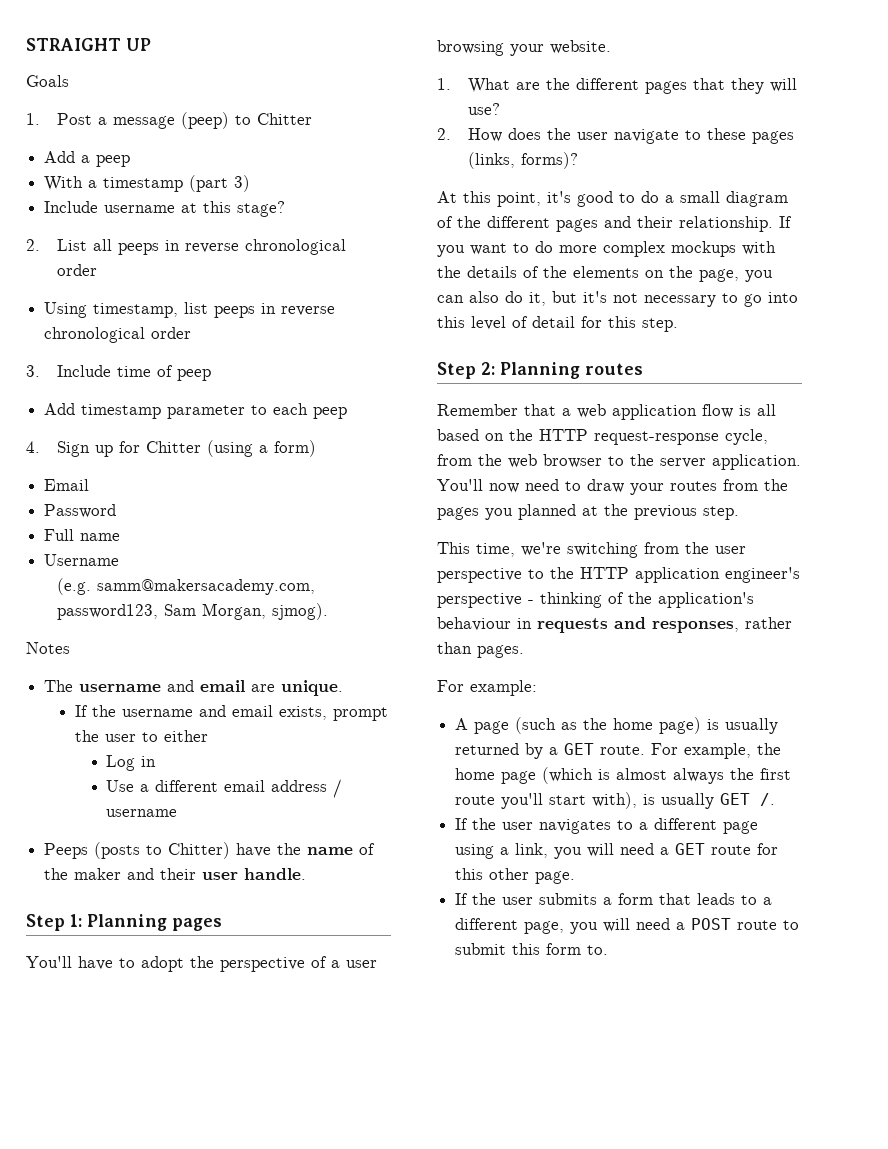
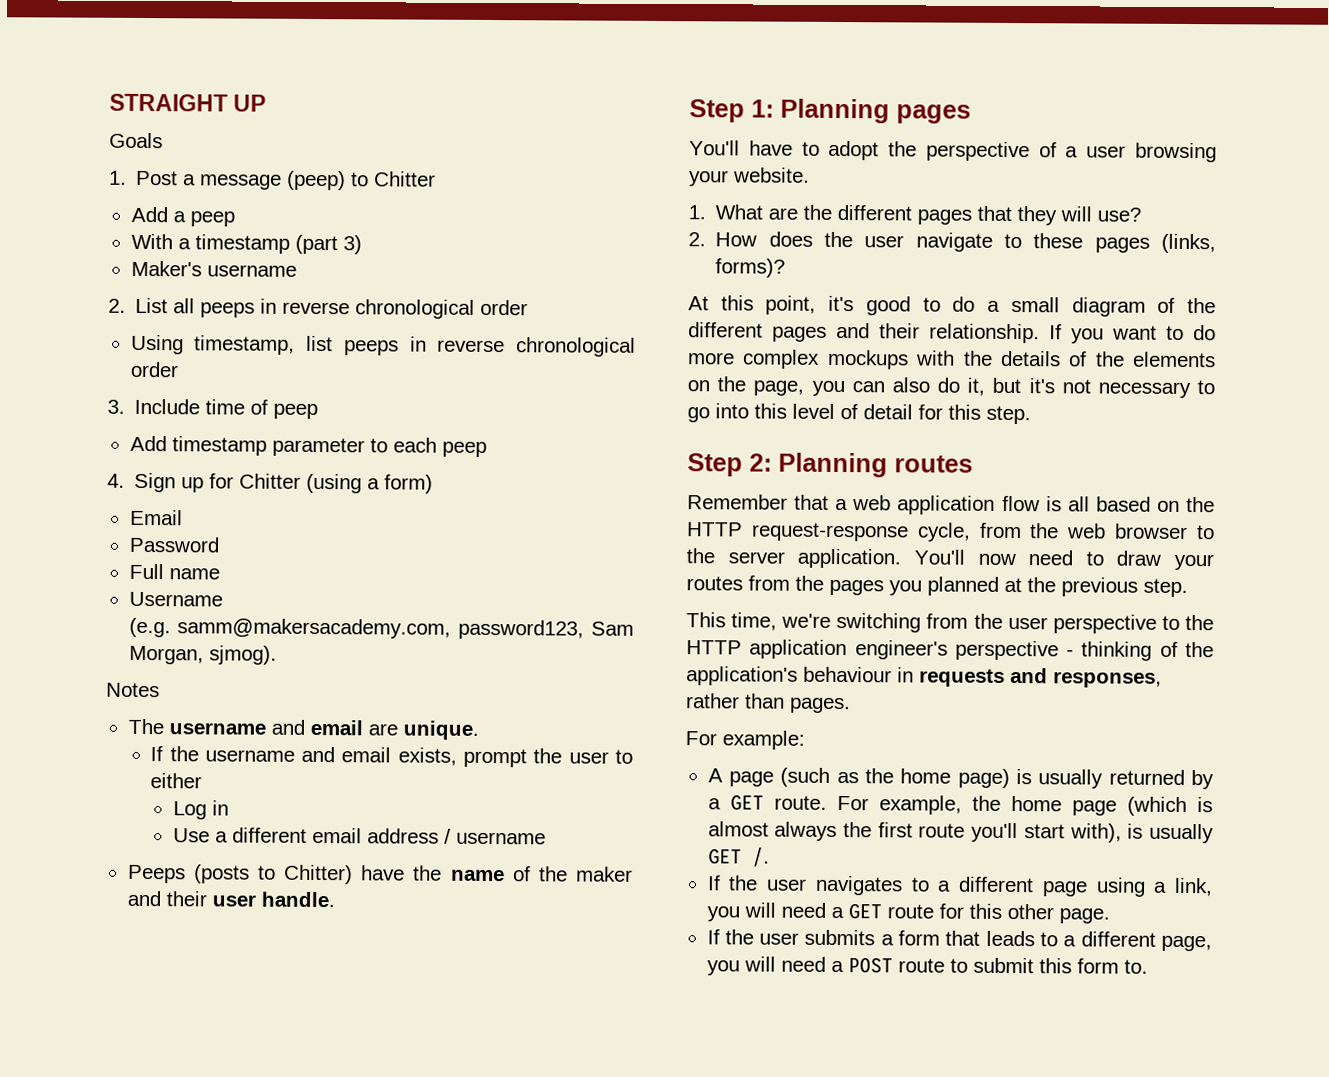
[44,201,286,217] Include username at this stage? -> [130,260,297,277] Maker's username

